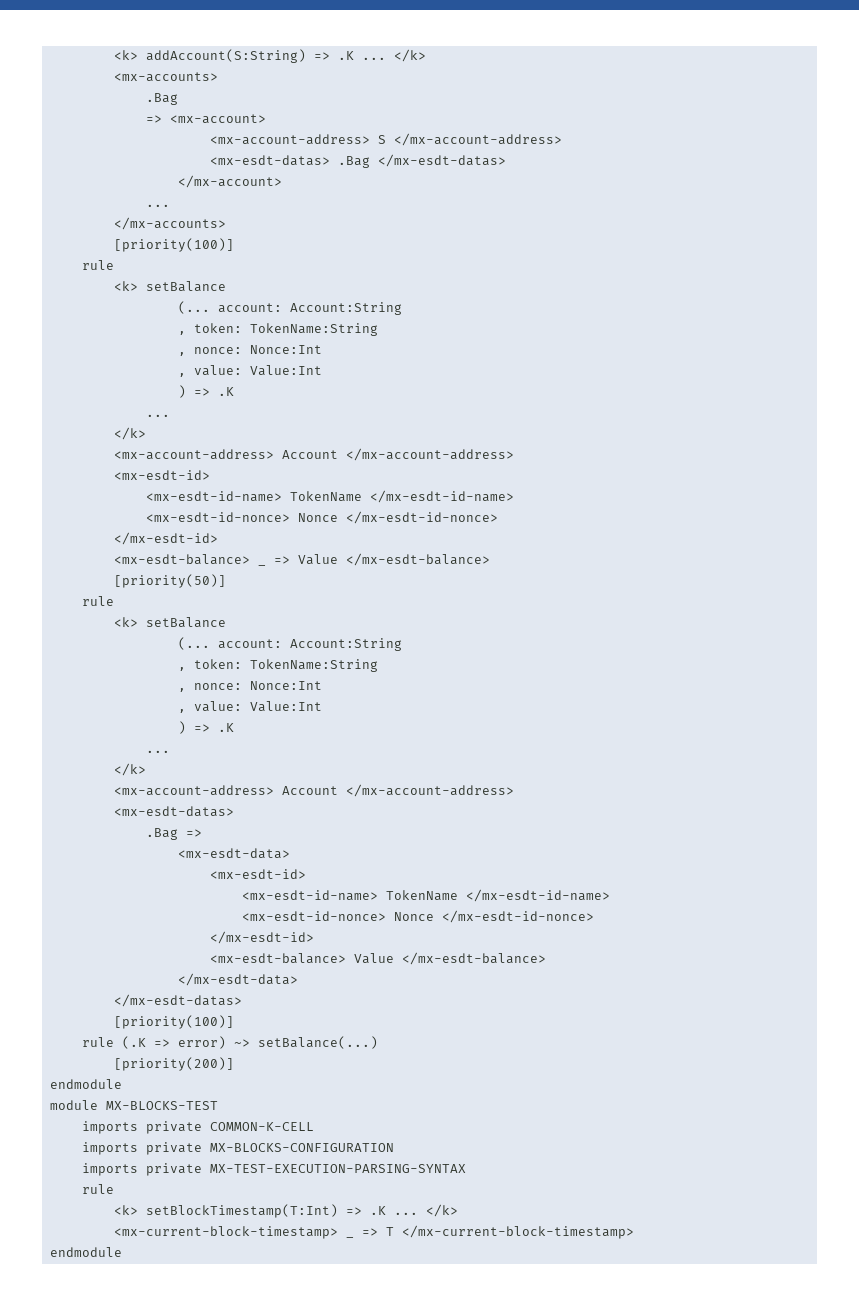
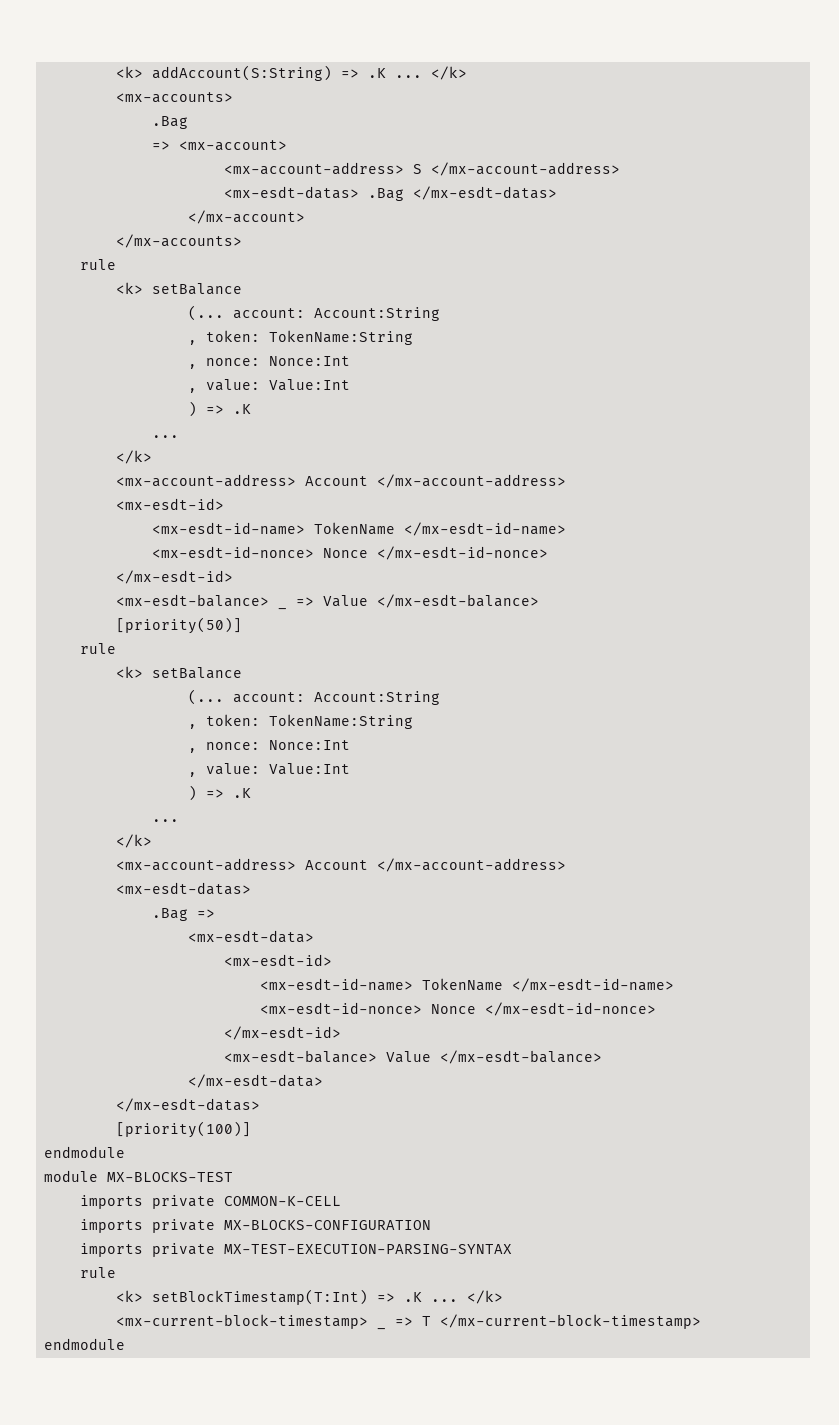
[145,204,170,207] // ... -> (306, 217) none
[113,238,234,252] // [priority(100)] -> (243, 241) none
[81,1036,378,1049] [113,1057,234,1071] // rule (.K => error) ~> setBalance(...) // [priority(200)] -> (252, 1129) none

